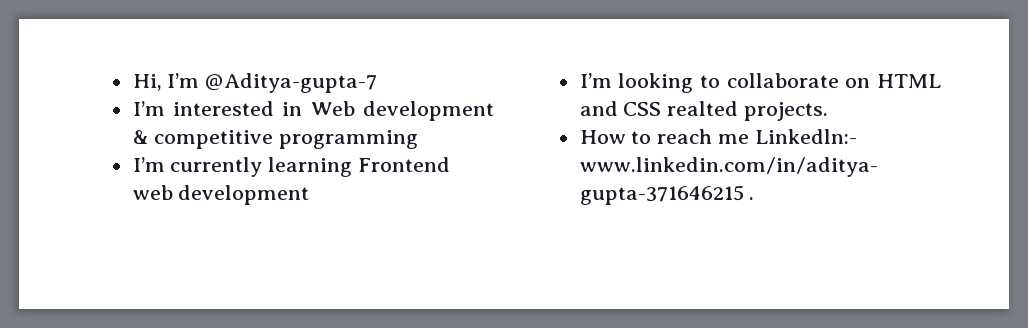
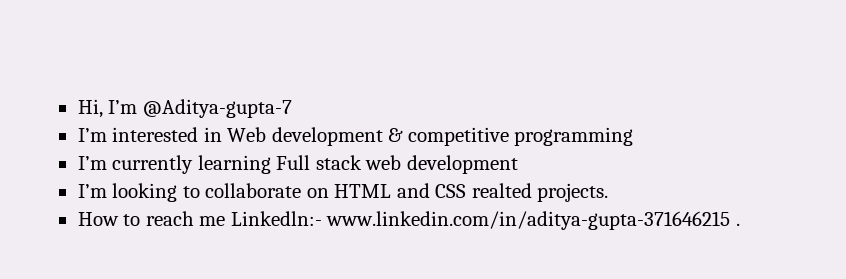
[358,157,451,172] Frontend -> [276,155,362,170] Full stack

